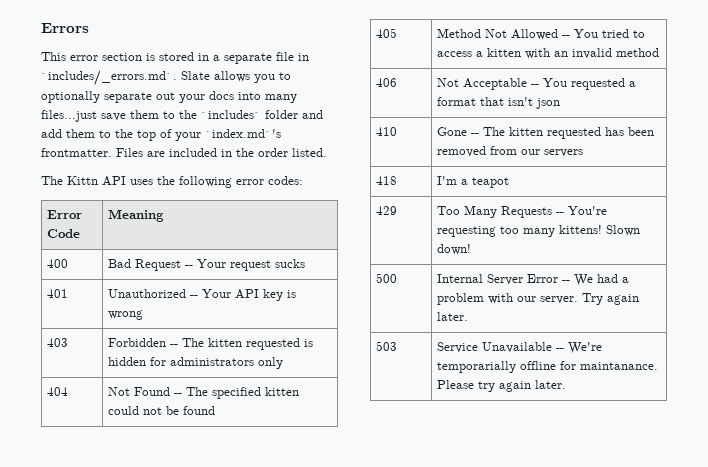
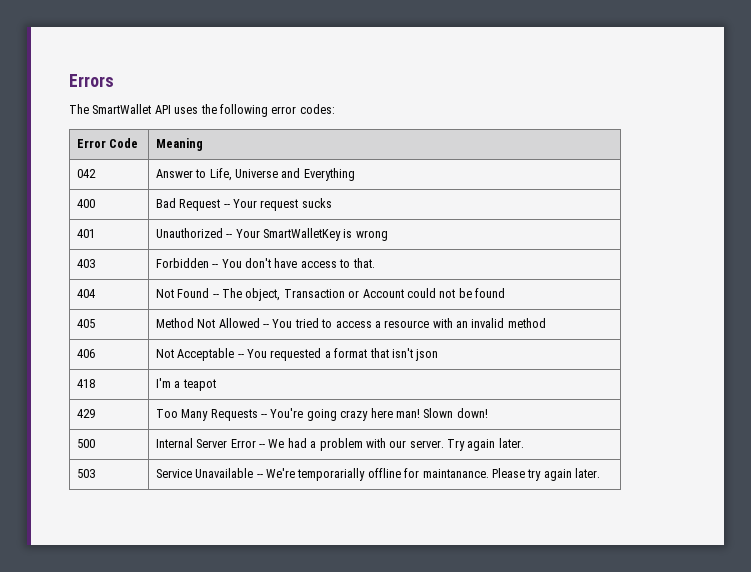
[41,52,309,64] [41,70,291,86] [41,91,297,103] [41,110,323,122] [41,129,281,141] [41,148,327,157] [41,176,98,185] // This error section is stored in a separate file in `includes/_errors.md`. Slate allows you to optionally separate out your docs into many files...just save them to the `includes` folder and add them to the top of your `index.md`'s frontmatter. Files are included in the order listed. // The Kittn -> [69,104,152,114] // The SmartWallet
(165, 215) none -> [76,169,96,178] [155,168,355,181] // 042 | Answer to Life, Universe and Everything
[235,289,284,301] API key -> [263,228,342,241] SmartWalletKey
[182,338,314,350] [108,357,284,369] The kitten requested is hidden for administrators only -> [221,258,375,268] You don't have access to that.
[212,387,300,399] specified kitten -> [245,288,404,301] object, Transaction or Account
[487,48,522,57] kitten -> [384,320,430,328] resource
[376,127,398,136] [437,127,655,139] [437,146,584,157] // 410 | Gone -- The kitten requested has been removed from our servers -> (439, 355) none
[437,225,603,237] requesting too many kittens! -> [306,408,420,421] going crazy here man!

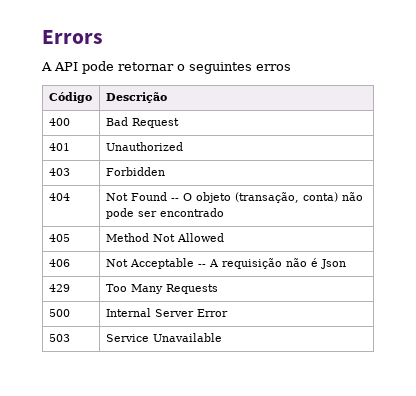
[69,104,335,117] [76,138,139,148] [155,138,203,151] [76,169,96,178] [155,168,355,181] [76,199,95,208] [155,198,332,211] [76,229,95,238] [155,228,388,241] [76,259,95,268] [155,258,375,268] [76,289,95,298] [155,288,506,301] [76,319,95,328] [155,318,546,328] [76,349,95,358] [155,348,439,361] [76,379,95,388] [155,378,216,391] [76,409,95,418] [155,408,488,421] [76,439,95,448] [155,438,524,451] [76,469,95,478] [155,468,601,481] The SmartWallet API uses the following error codes: // Error Code | Meaning // 042 | Answer to Life, Universe and Everything // 400 | Bad Request -- Your request sucks // 401 | Unauthorized -- Your SmartWalletKey is wrong // 403 | Forbidden -- You don't have access to that. // 404 | Not Found -- The object, Transaction or Account could not be found // 405 | Method Not Allowed -- You tried to access a resource with an invalid method // 406 | Not Acceptable -- You requested a format that isn't json // 418 | I'm a teapot // 429 | Too Many Requests -- You're going crazy here man! Slown down! // 500 | Internal Server Error -- We had a problem with our server. Try again later. // 503 | Service Unavailable -- We're temporarially offline for maintanance. Please try again later. -> [41,61,291,74] [48,92,92,103] [105,92,167,103] [48,118,70,126] [105,117,179,128] [48,143,70,151] [105,142,183,151] [48,168,70,176] [105,167,165,176] [48,193,70,201] [105,192,363,203] [105,208,224,219] [48,234,70,242] [105,233,224,242] [48,259,70,267] [105,258,346,269] [48,284,70,292] [105,284,218,294] [48,309,70,317] [105,308,228,317] [48,334,70,342] [105,333,222,342] A API pode retornar o seguintes erros // Código | Descrição // 400 | Bad Request // 401 | Unauthorized // 403 | Forbidden // 404 | Not Found -- O objeto (transação, conta) não pode ser encontrado // 405 | Method Not Allowed // 406 | Not Acceptable -- A requisição não é Json // 429 | Too Many Requests // 500 | Internal Server Error // 503 | Service Unavailable

